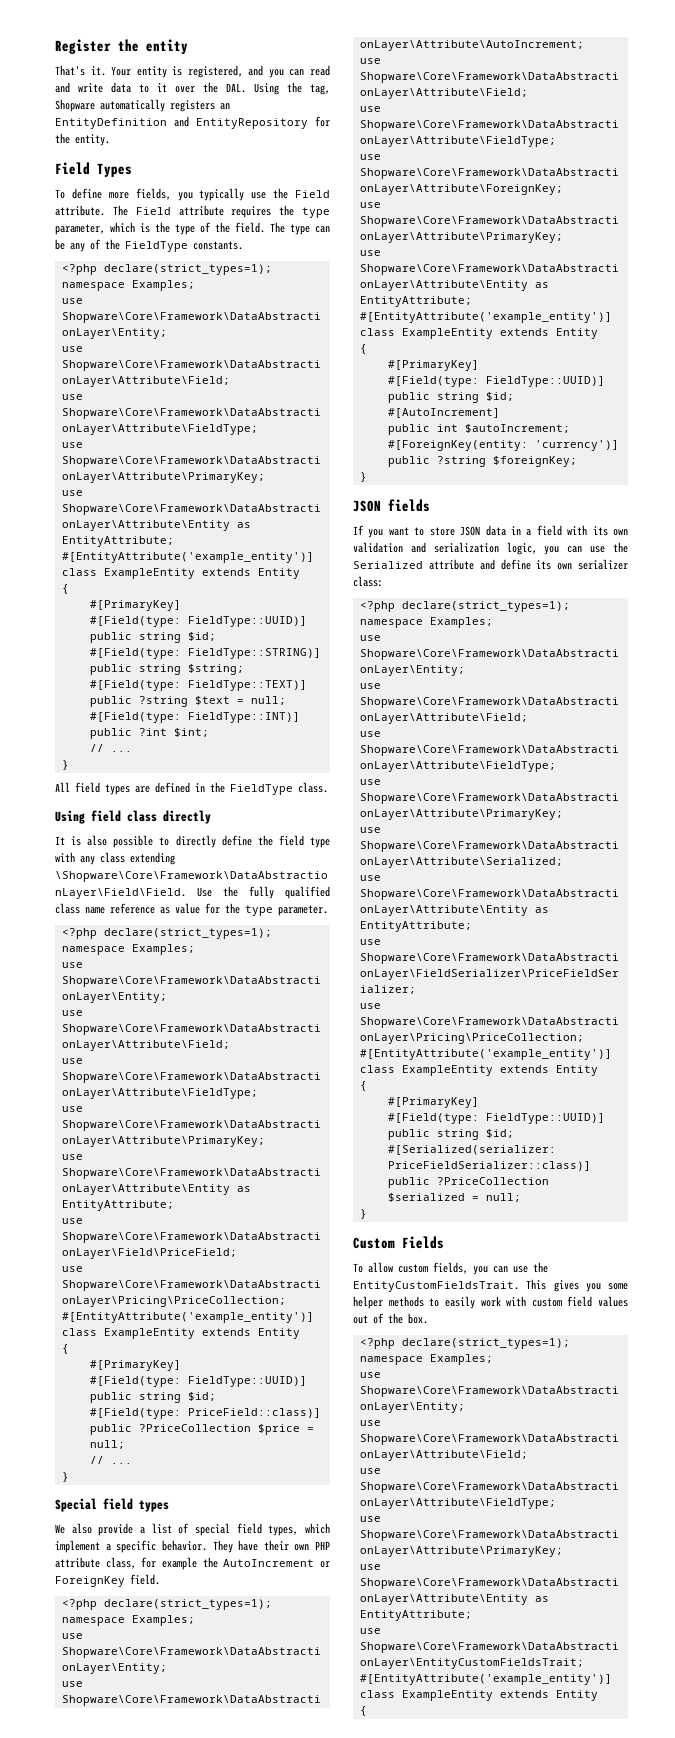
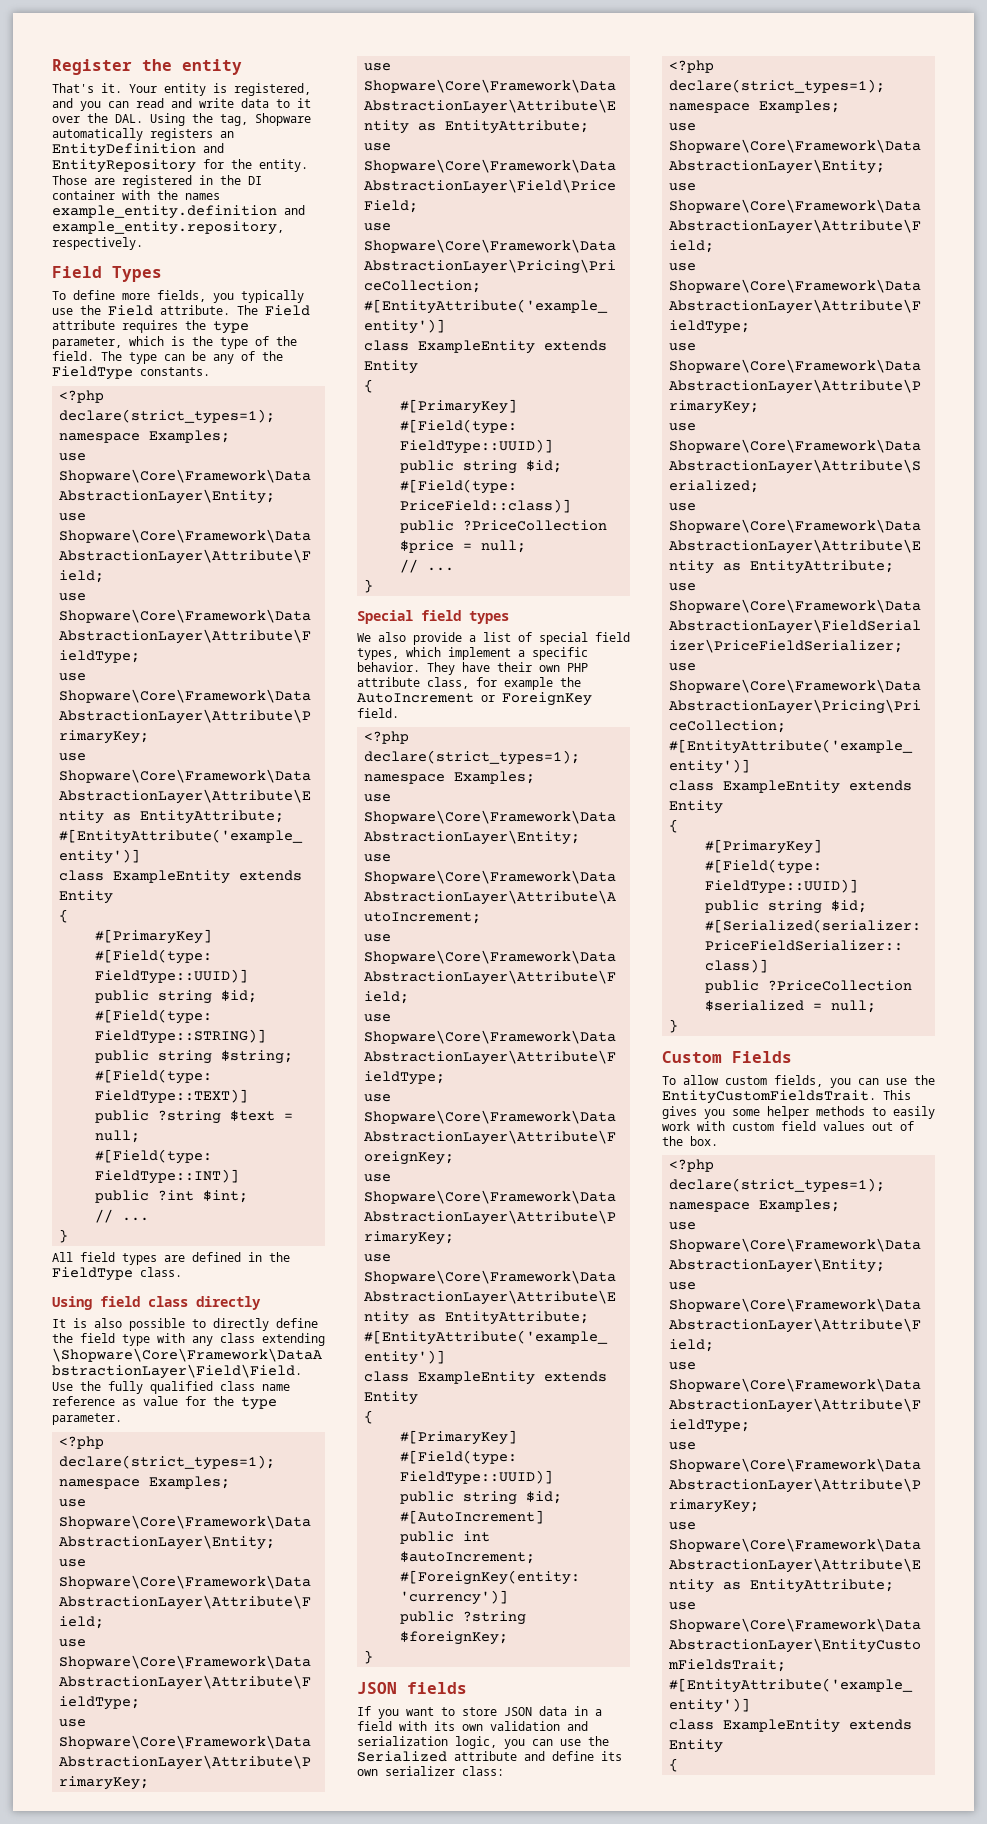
(110, 140) none -> [52,175,262,188] [52,190,220,200] [52,205,305,219] [52,221,284,235] [52,237,143,250] Those are registered in the DI container with the names example_entity.definition and example_entity.repository, respectively.

